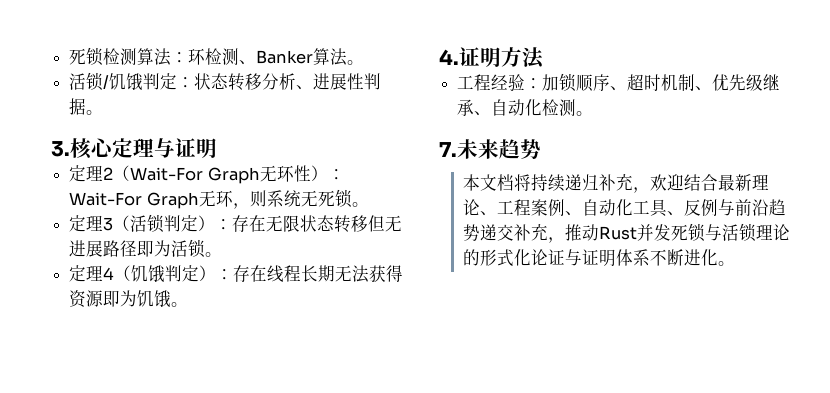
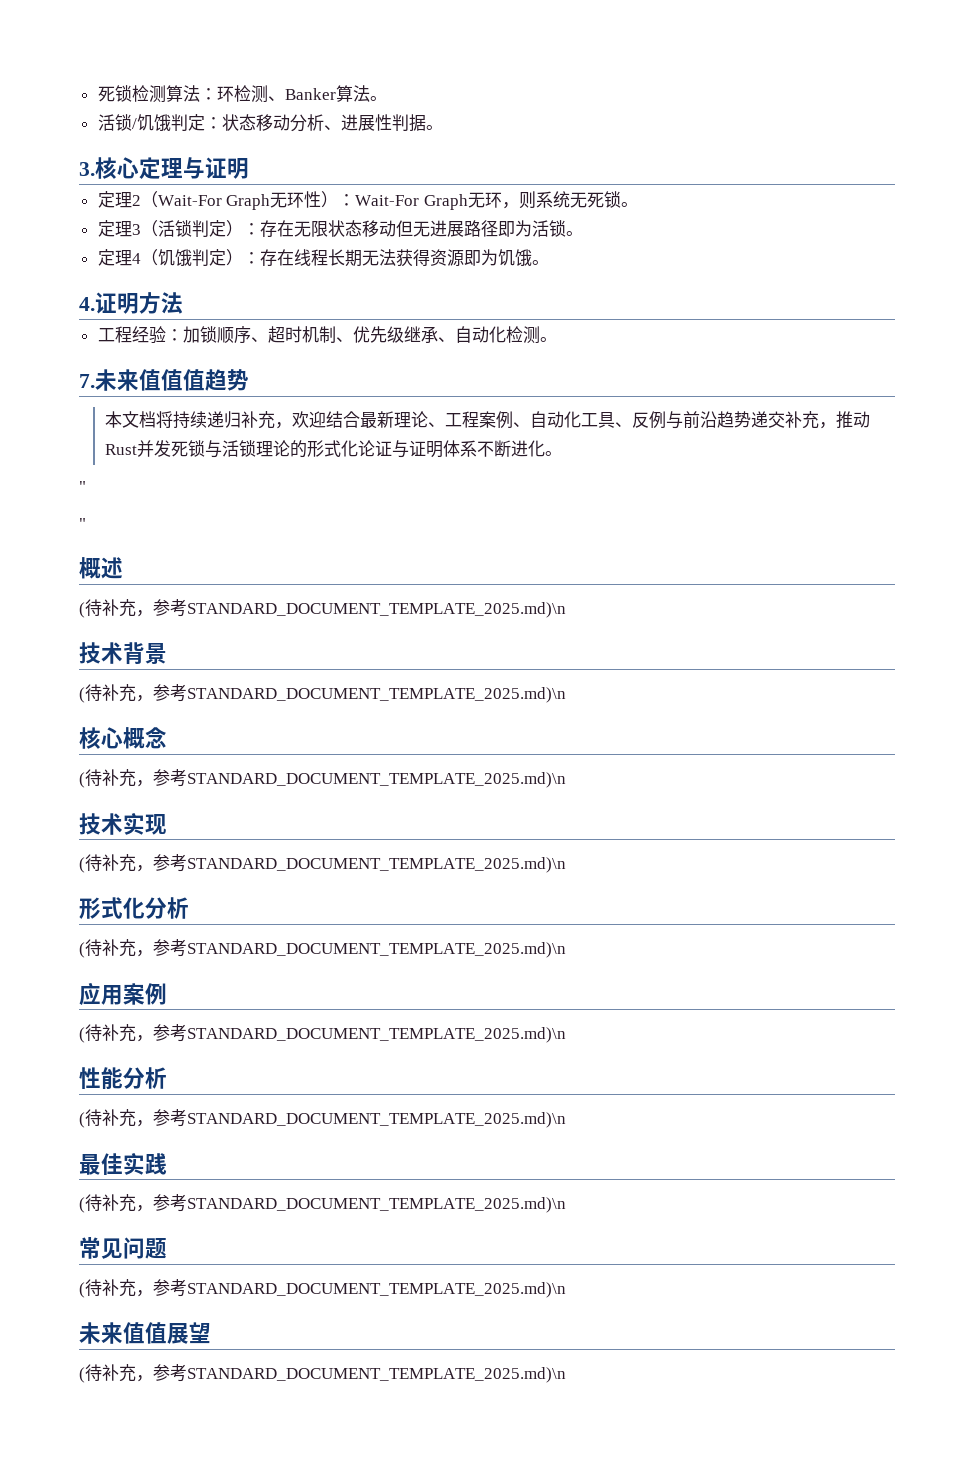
[228,73,263,91] 转移 -> [255,114,290,131] 移动
[334,215,369,233] 转移 -> [361,220,396,237] 移动
(499, 149) none -> [139,369,205,391] 值值值
(735, 263) none -> [79,481,86,492] [79,518,86,529] [79,557,123,579] [79,599,566,618] [79,642,167,665] [79,684,566,703] [79,727,167,749] [79,769,566,788] [79,812,167,835] [79,854,566,873] [79,897,189,919] [79,939,566,958] [79,982,167,1006] [79,1024,566,1043] [79,1067,167,1089] [79,1109,566,1128] [79,1152,167,1175] [79,1194,566,1213] [79,1237,167,1259] [79,1279,566,1298] [79,1322,211,1344] [79,1364,566,1383] // " // " // 概述 // (待补充，参考STANDARD_DOCUMENT_TEMPLATE_2025.md)\n // 技术背景 // (待补充，参考STANDARD_DOCUMENT_TEMPLATE_2025.md)\n // 核心概念 // (待补充，参考STANDARD_DOCUMENT_TEMPLATE_2025.md)\n // 技术实现 // (待补充，参考STANDARD_DOCUMENT_TEMPLATE_2025.md)\n // 形式化分析 // (待补充，参考STANDARD_DOCUMENT_TEMPLATE_2025.md)\n // 应用案例 // (待补充，参考STANDARD_DOCUMENT_TEMPLATE_2025.md)\n // 性能分析 // (待补充，参考STANDARD_DOCUMENT_TEMPLATE_2025.md)\n // 最佳实践 // (待补充，参考STANDARD_DOCUMENT_TEMPLATE_2025.md)\n // 常见问题 // (待补充，参考STANDARD_DOCUMENT_TEMPLATE_2025.md)\n // 未来值值展望 // (待补充，参考STANDARD_DOCUMENT_TEMPLATE_2025.md)\n

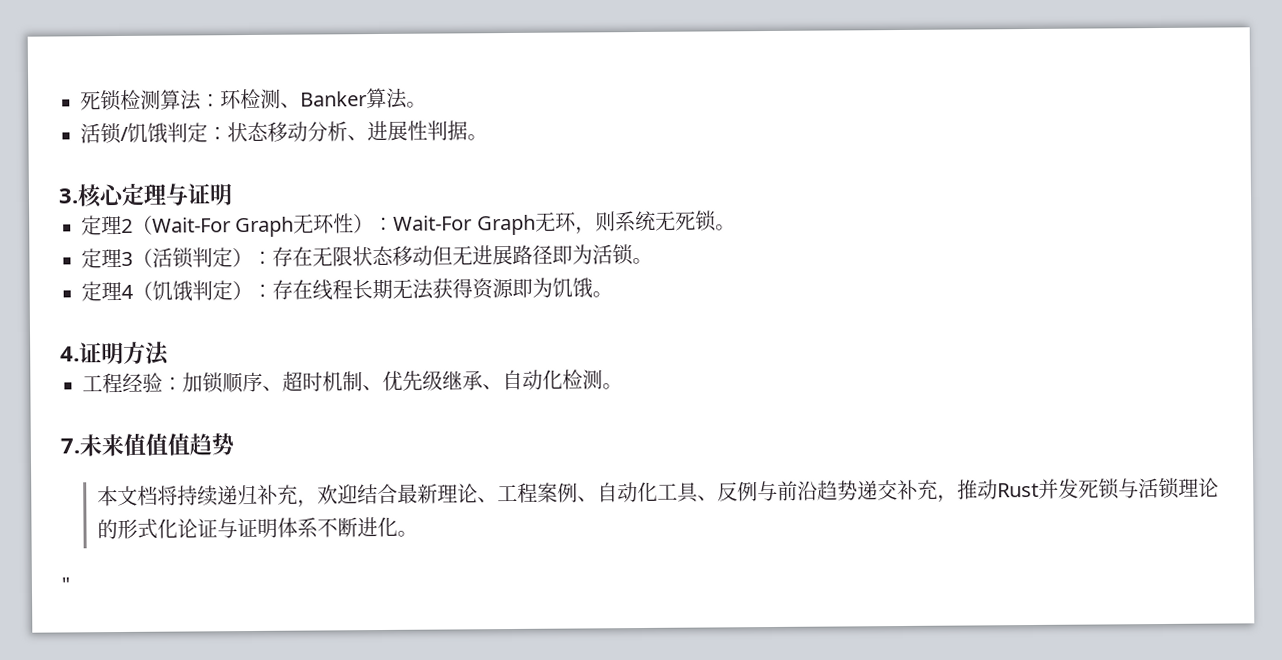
[79,518,86,529] [79,557,123,579] [79,599,566,618] [79,642,167,665] [79,684,566,703] [79,727,167,749] [79,769,566,788] [79,812,167,835] [79,854,566,873] [79,897,189,919] [79,939,566,958] [79,982,167,1006] [79,1024,566,1043] [79,1067,167,1089] [79,1109,566,1128] [79,1152,167,1175] [79,1194,566,1213] [79,1237,167,1259] [79,1279,566,1298] [79,1322,211,1344] [79,1364,566,1383] // " // 概述 // (待补充，参考STANDARD_DOCUMENT_TEMPLATE_2025.md)\n // 技术背景 // (待补充，参考STANDARD_DOCUMENT_TEMPLATE_2025.md)\n // 核心概念 // (待补充，参考STANDARD_DOCUMENT_TEMPLATE_2025.md)\n // 技术实现 // (待补充，参考STANDARD_DOCUMENT_TEMPLATE_2025.md)\n // 形式化分析 // (待补充，参考STANDARD_DOCUMENT_TEMPLATE_2025.md)\n // 应用案例 // (待补充，参考STANDARD_DOCUMENT_TEMPLATE_2025.md)\n // 性能分析 // (待补充，参考STANDARD_DOCUMENT_TEMPLATE_2025.md)\n // 最佳实践 // (待补充，参考STANDARD_DOCUMENT_TEMPLATE_2025.md)\n // 常见问题 // (待补充，参考STANDARD_DOCUMENT_TEMPLATE_2025.md)\n // 未来值值展望 // (待补充，参考STANDARD_DOCUMENT_TEMPLATE_2025.md)\n -> (70, 584) none

